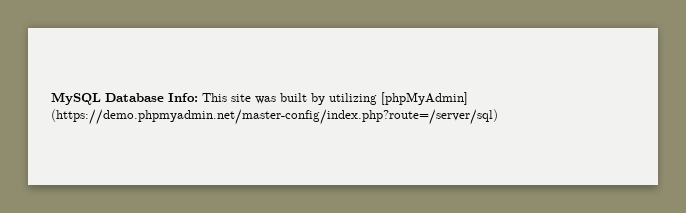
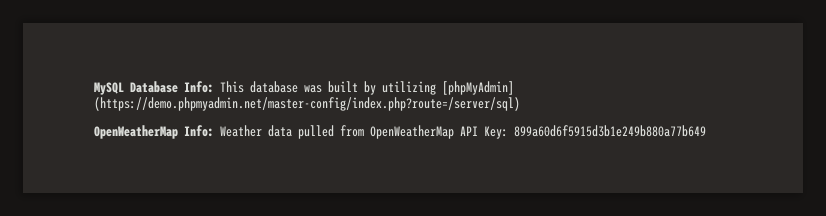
[231,94,251,102] site -> [250,81,298,93] database
(498, 117) none -> [94,125,706,139] // OpenWeatherMap Info: Weather data pulled from OpenWeatherMap API Key: 899a60d6f5915d3b1e249b880a77b649

